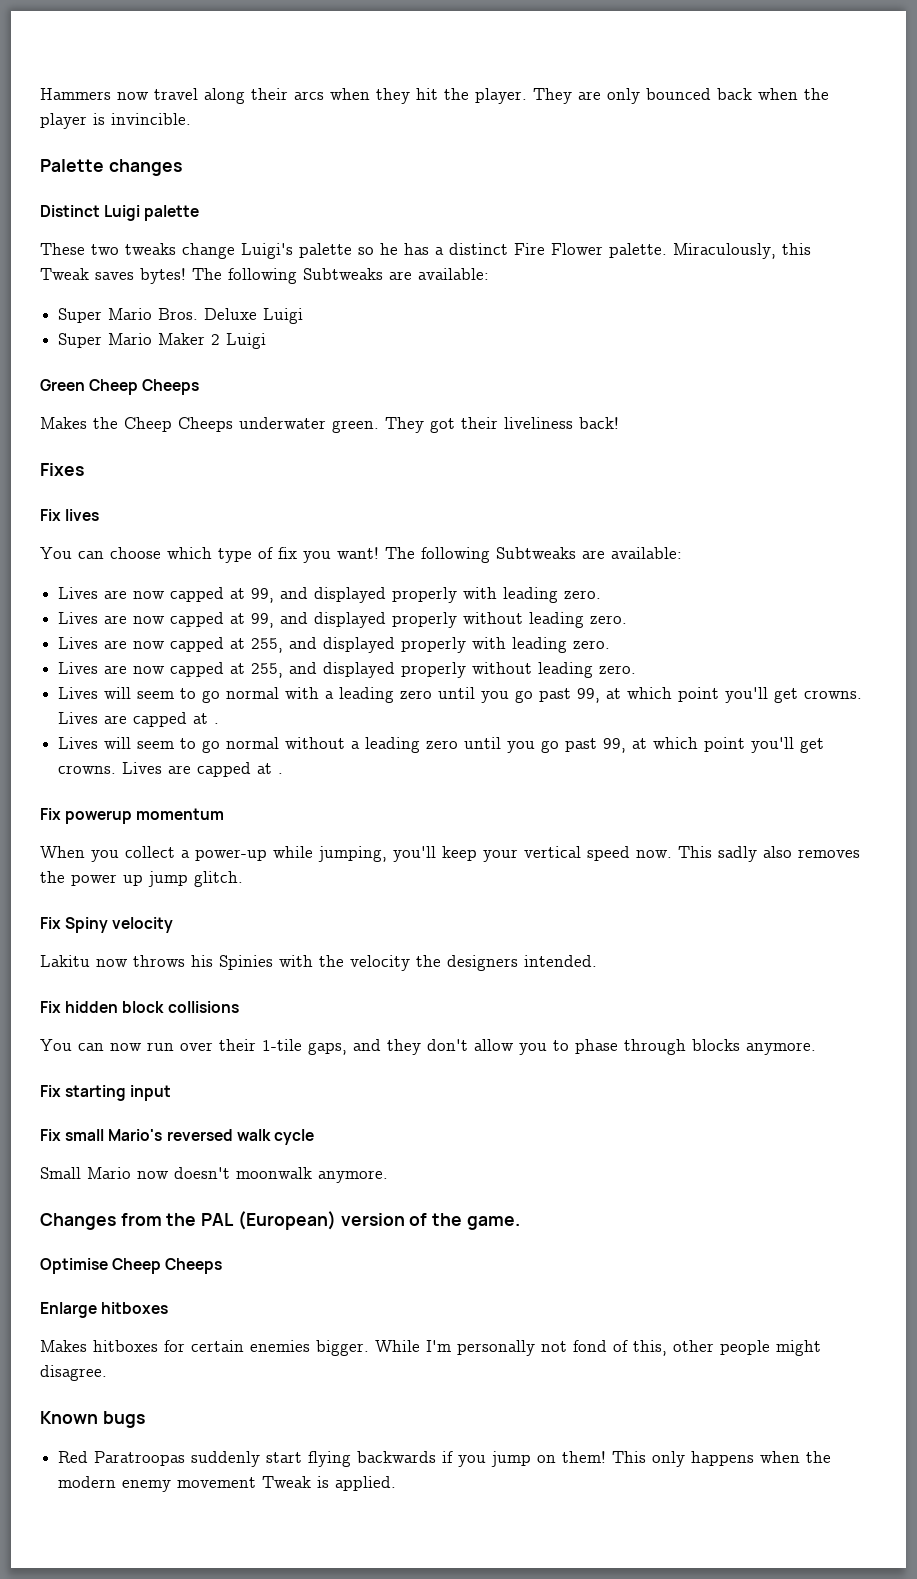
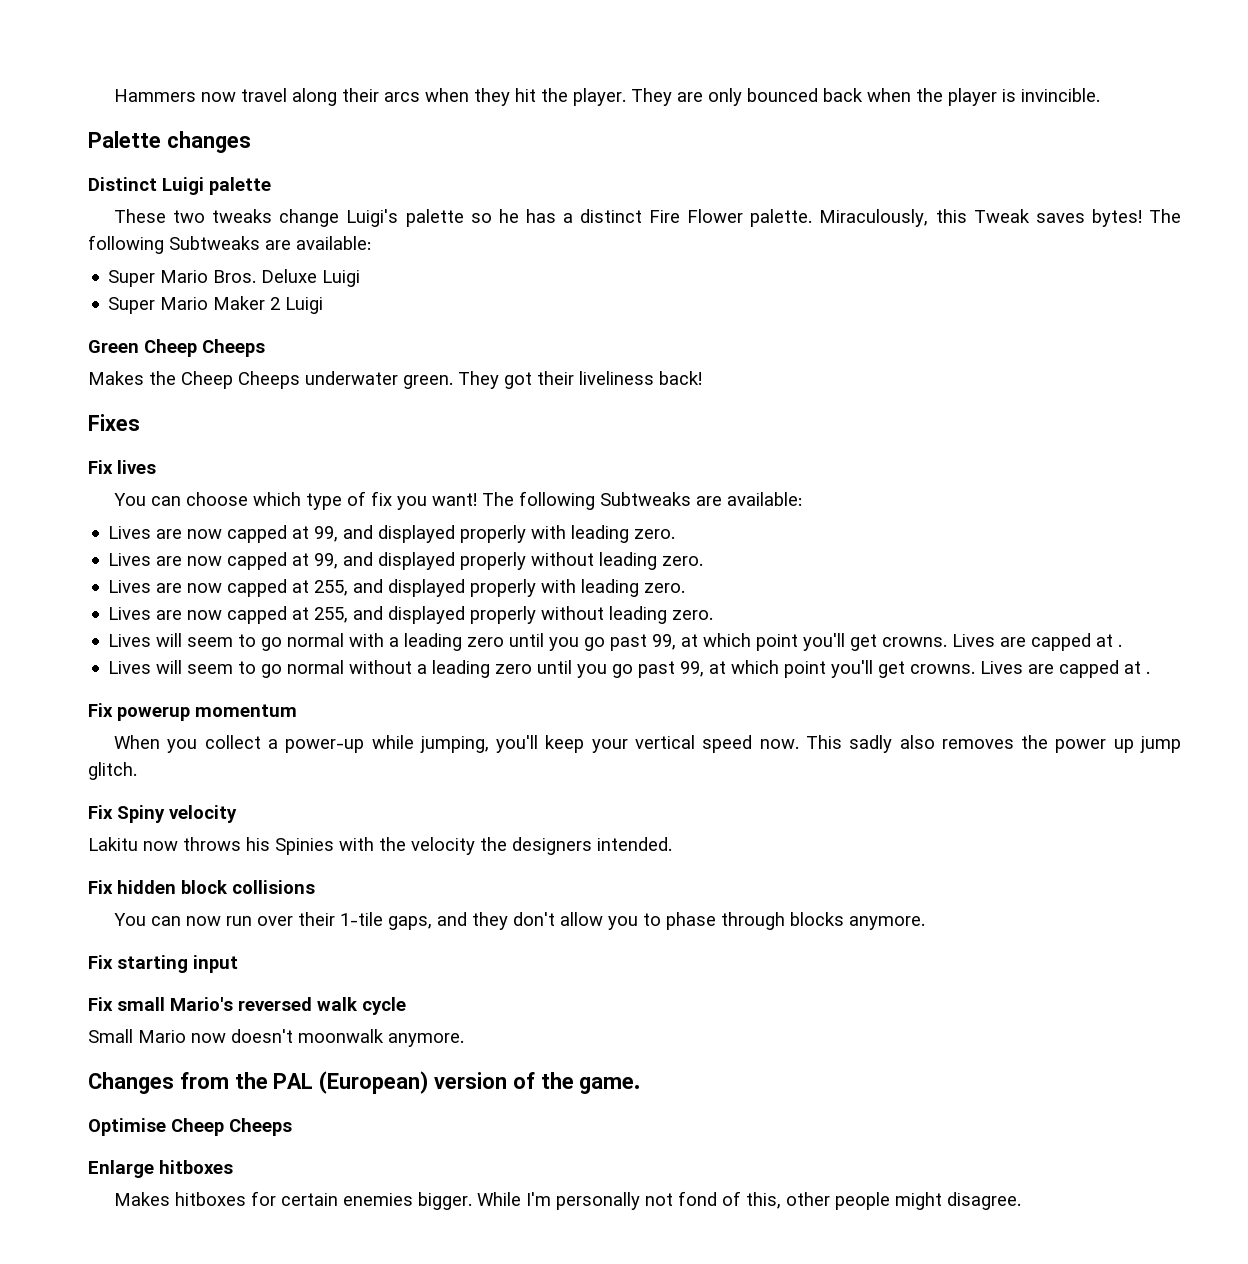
[40,1411,145,1428] [58,1451,832,1467] [58,1476,397,1492] // Known bugs // Red Paratroopas suddenly start flying backwards if you jump on them! This only happens when the modern enemy movement Tweak is applied. -> (1022, 1201) none

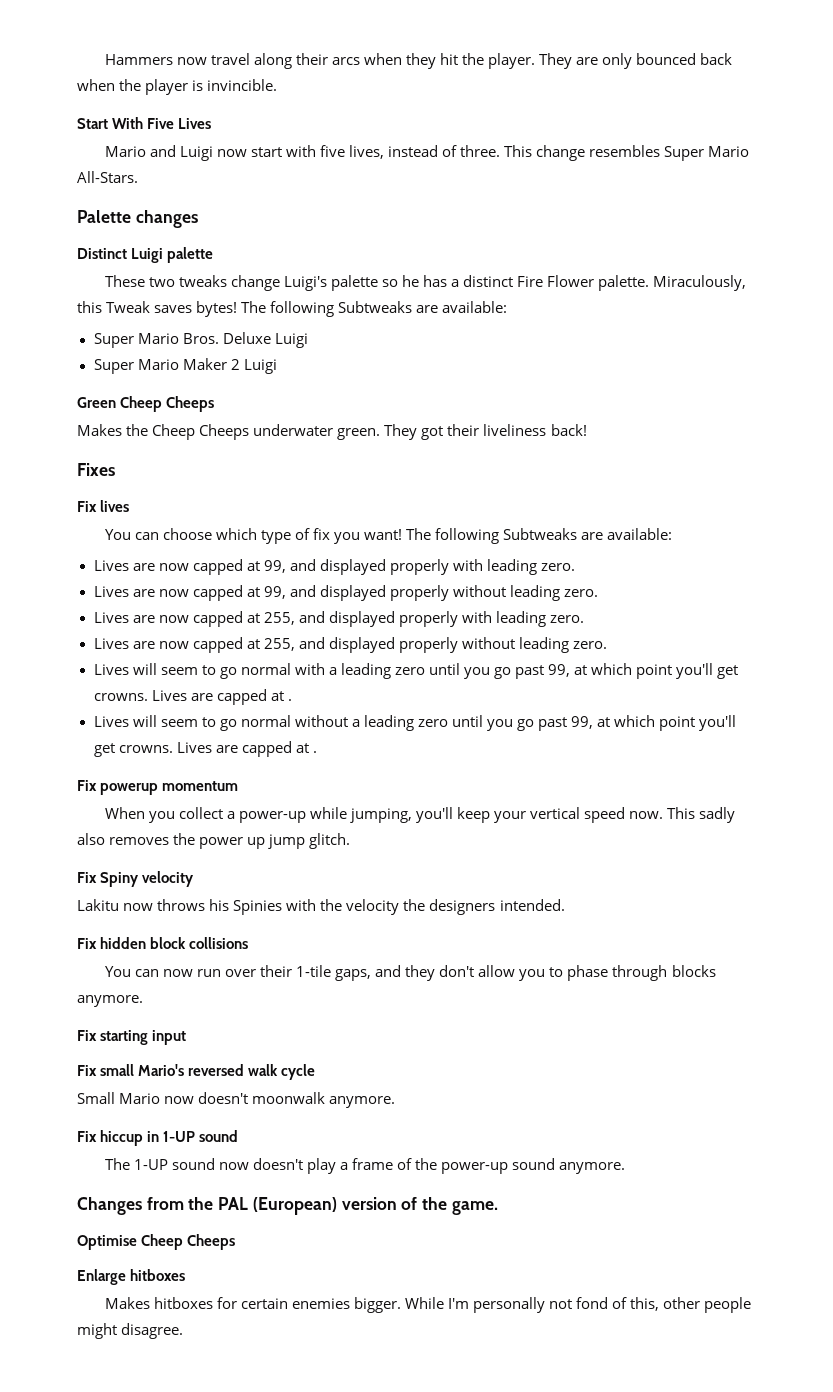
(1101, 95) none -> [77,117,212,129] [104,145,750,161] [77,171,138,183] // Start With Five Lives // Mario and Luigi now start with five lives, instead of three. This change resembles Super Mario All-Stars.
(464, 1040) none -> [77,1130,239,1146] [104,1158,626,1174] // Fix hiccup in 1-UP sound // The 1-UP sound now doesn't play a frame of the power-up sound anymore.

